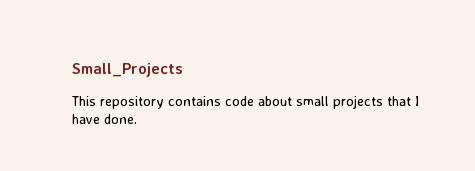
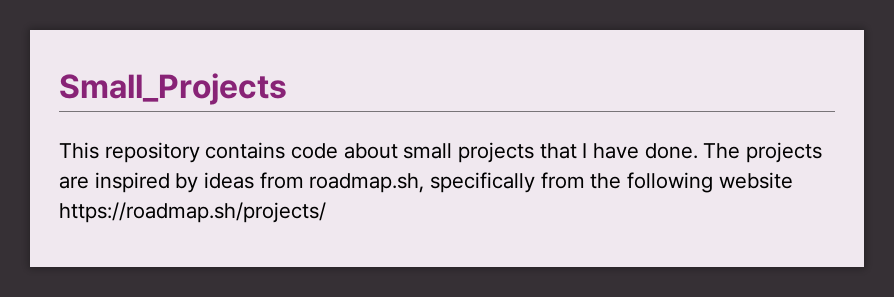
(137, 119) none -> [703,142,823,163] [59,172,793,193] [59,202,326,223] The projects are inspired by ideas from roadmap.sh, specifically from the following website https://roadmap.sh/projects/

